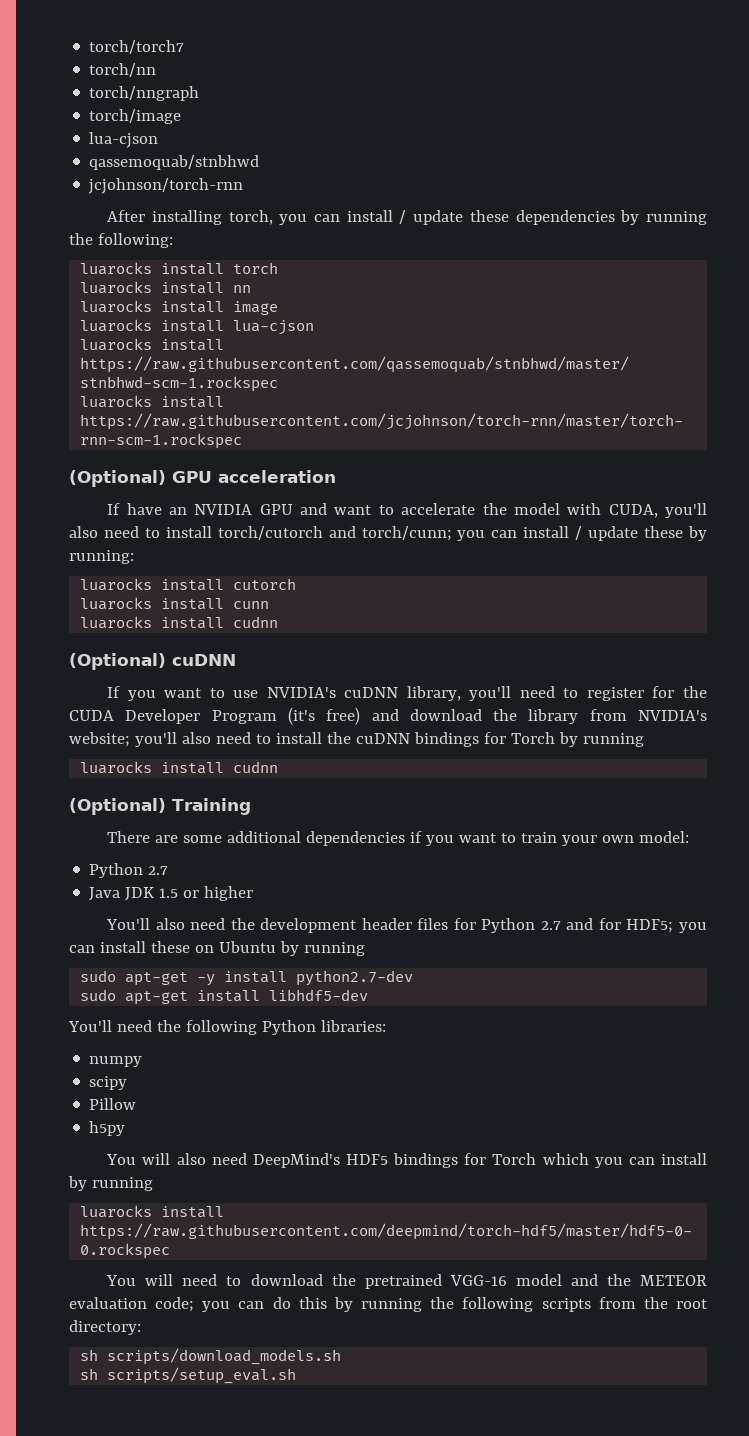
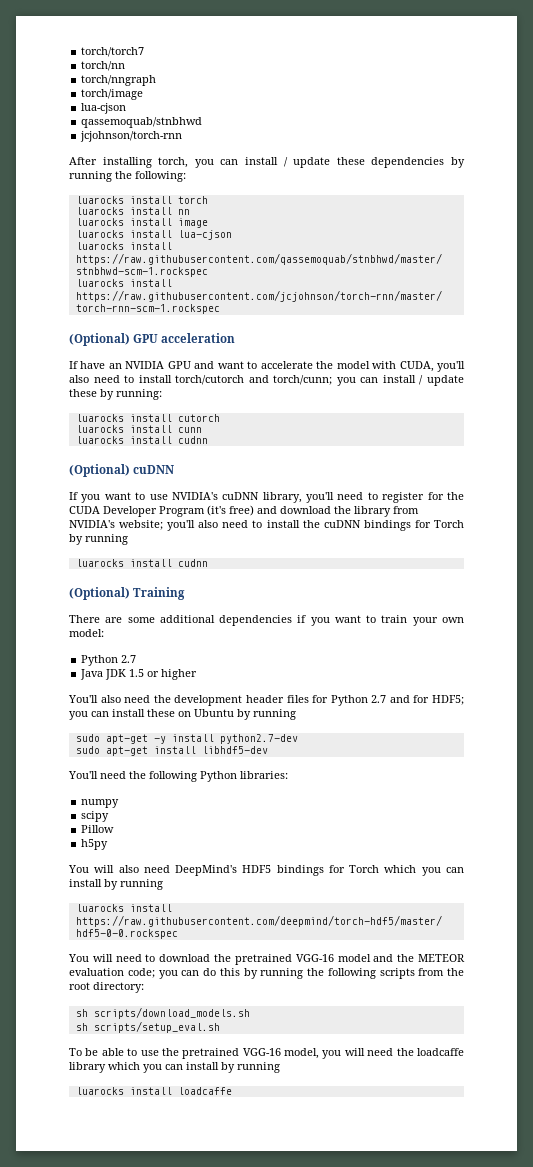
(297, 1375) none -> [69,1048,464,1059] [69,1062,280,1073] [75,1087,232,1095] // To be able to use the pretrained VGG-16 model, you will need the loadcaffe library which you can install by running // luarocks install loadcaffe

